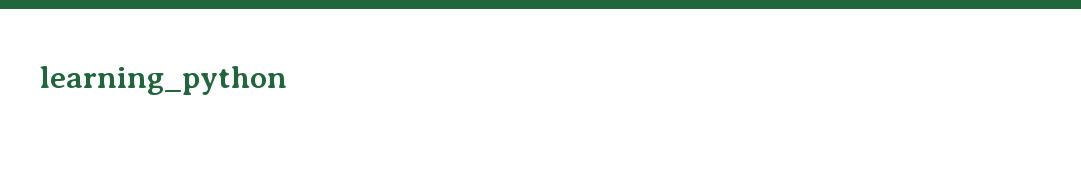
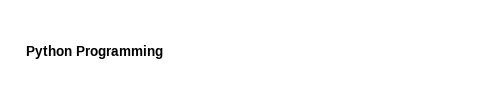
[39,66,287,95] learning_python -> [26,45,163,59] Python Programming

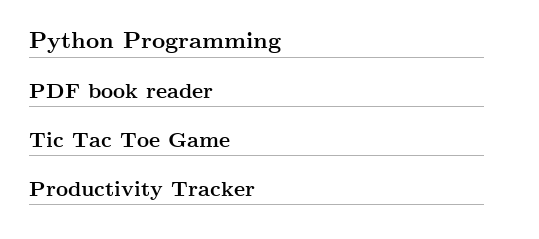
(163, 52) none -> [29,84,213,98] [29,132,230,147] [29,181,255,200] // PDF book reader // Tic Tac Toe Game // Productivity Tracker

